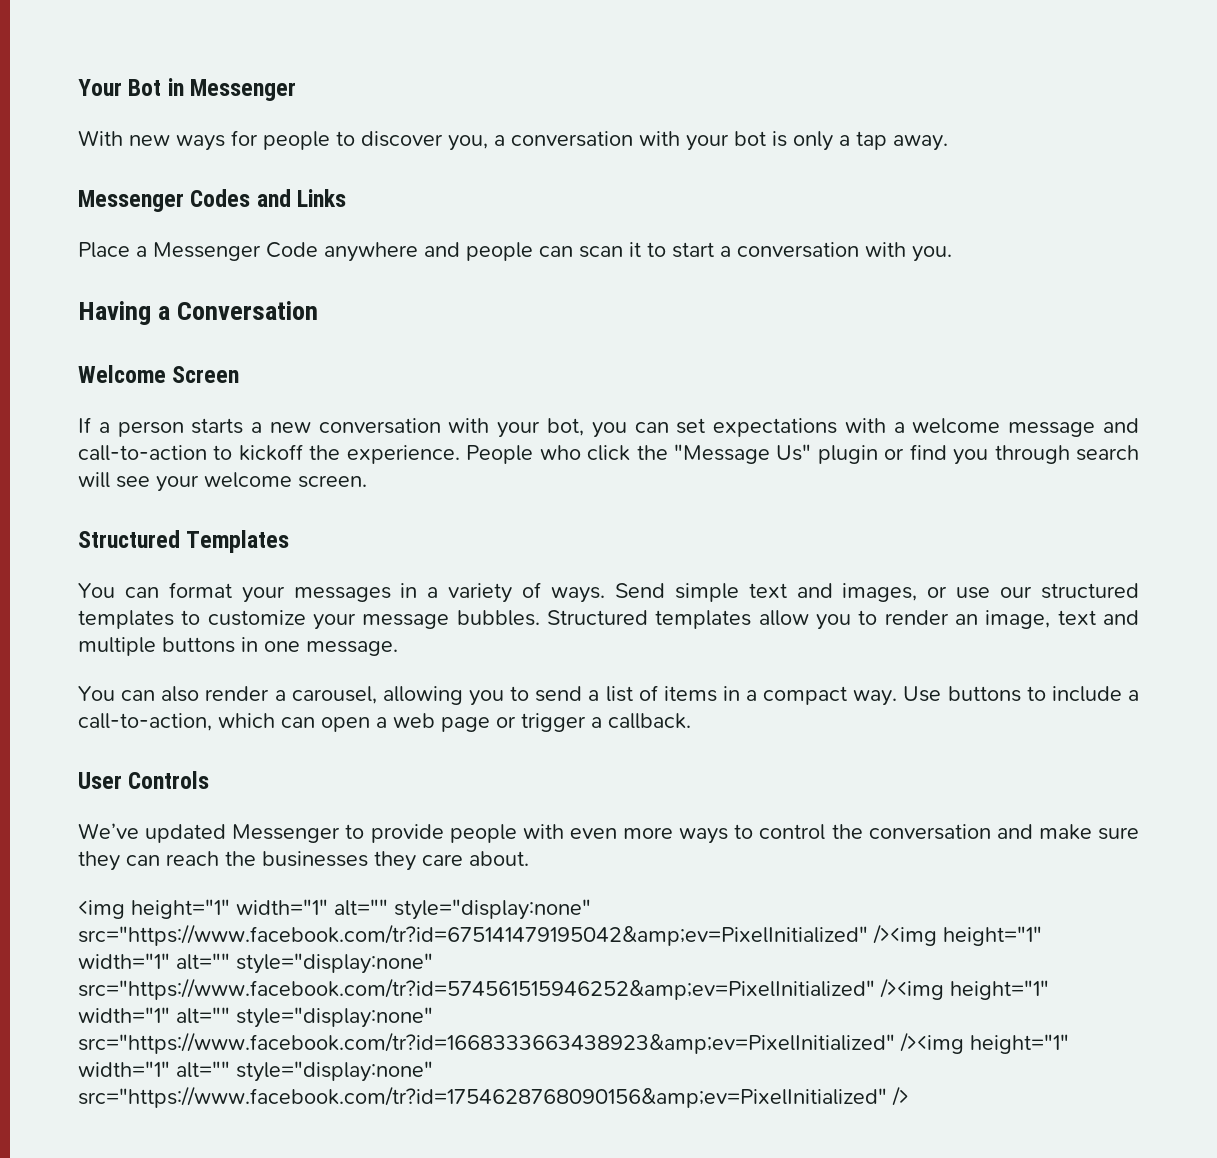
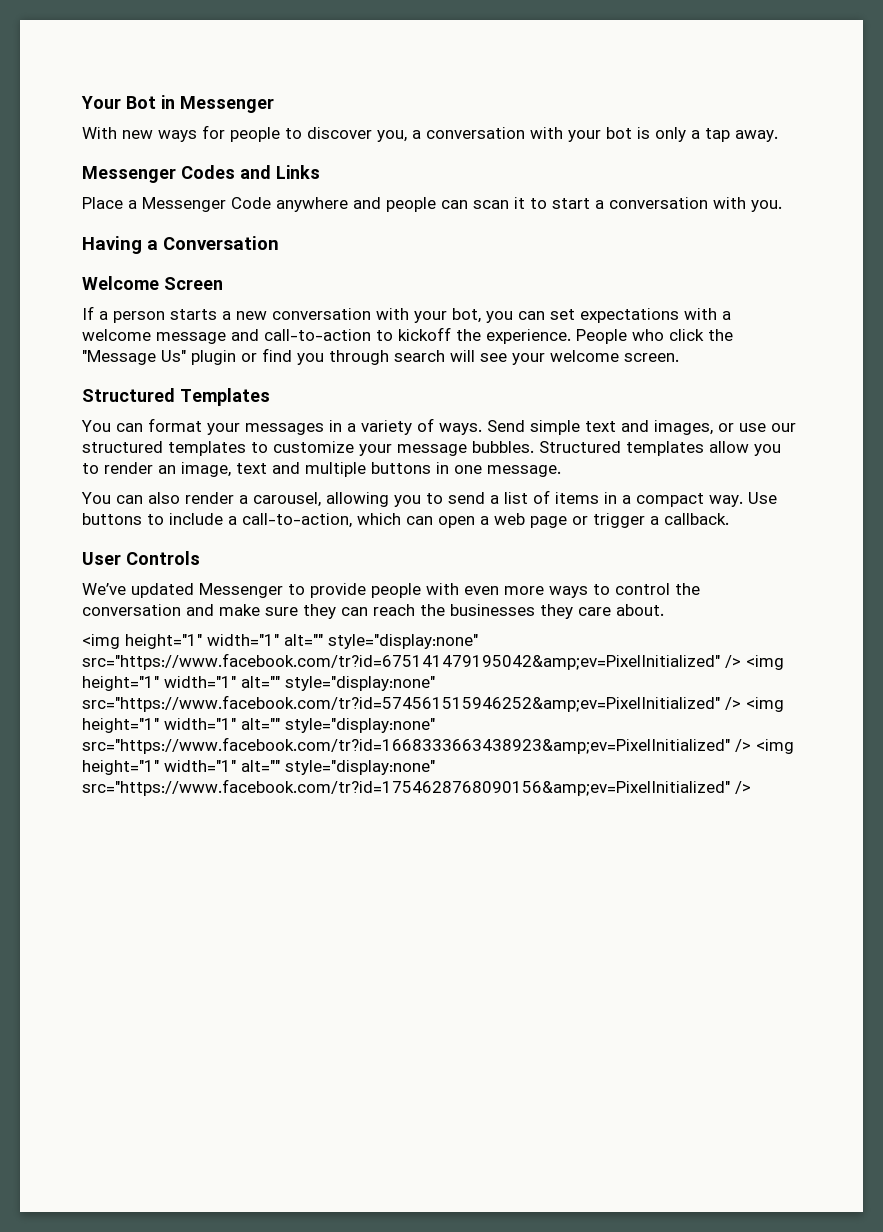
[873,924,937,946] /><img -> [725,655,784,670] /> <img
[880,978,944,1000] /><img -> [725,697,784,712] /> <img
[900,1032,964,1054] /><img -> [735,739,794,754] /> <img

